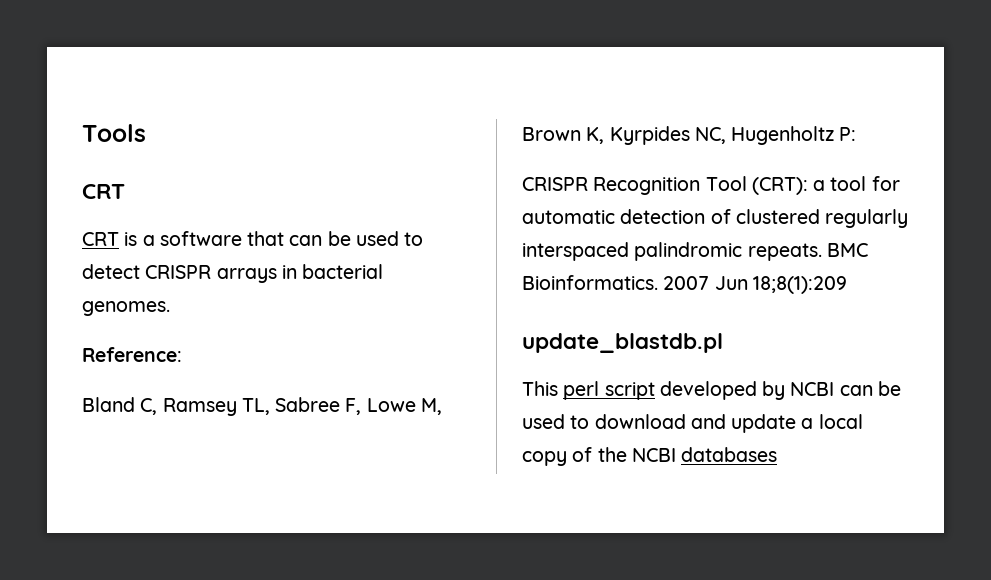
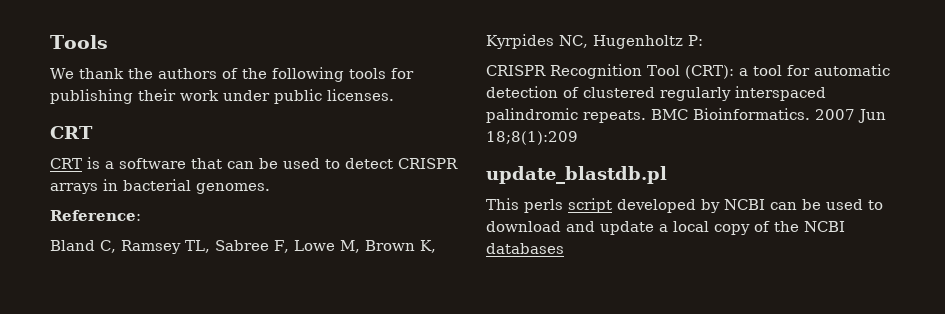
(146, 133) none -> [50,67,414,82] [50,89,394,104] // We thank the authors of the following tools for publishing their work under public licenses.
[563,381,600,400] perl -> [524,199,563,213] perls

